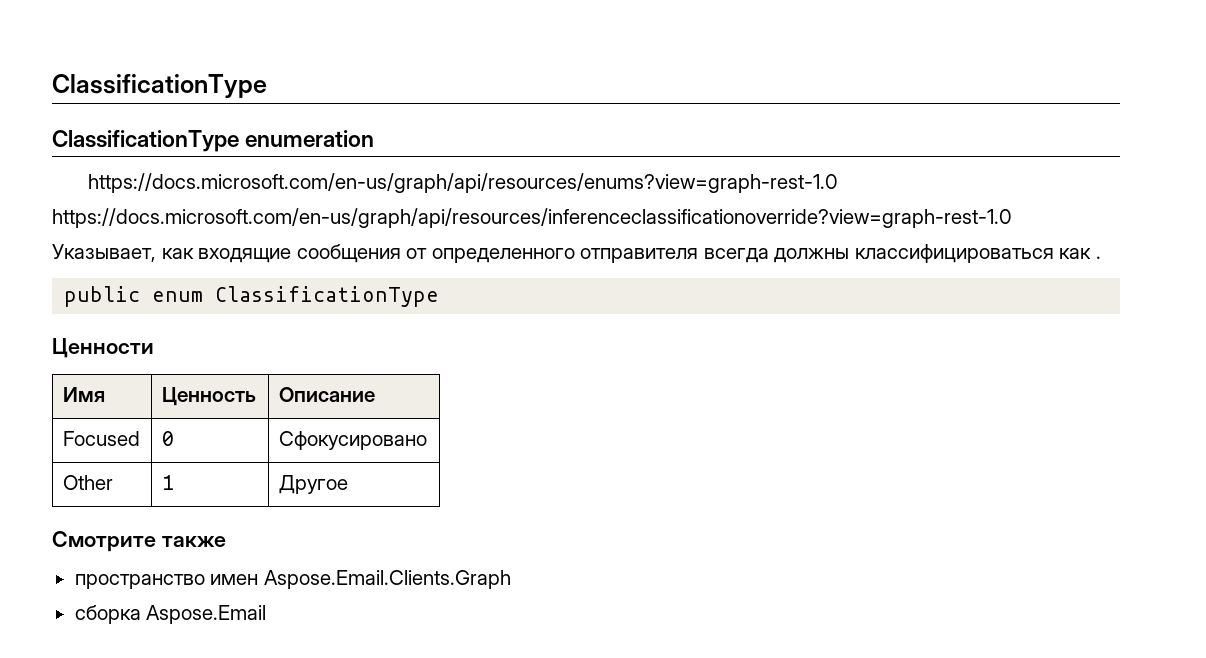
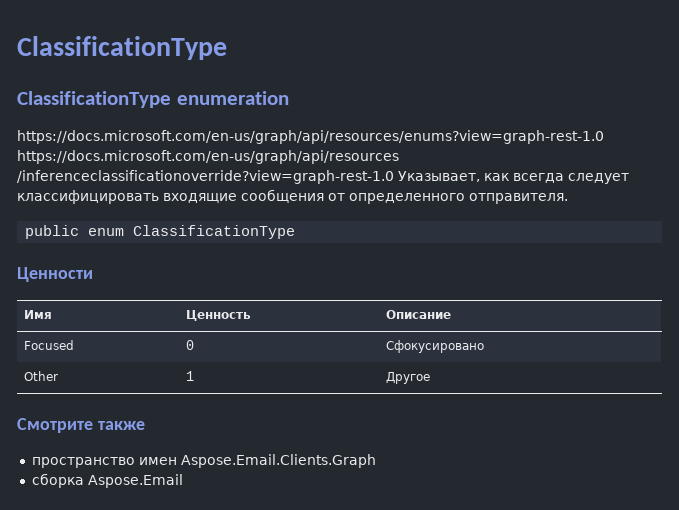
[52,208,1012,228] [52,244,1101,263] https://docs.microsoft.com/en-us/graph/api/resources/inferenceclassificationoverride?view=graph-rest-1.0 Указывает, как входящие сообщения от определенного отправителя всегда должны классифицироваться как . -> [17,150,399,164] [17,170,629,184] [17,189,568,204] https://docs.microsoft.com/en-us/graph/api/resources /inferenceclassificationoverride?view=graph-rest-1.0 Указывает, как всегда следует классифицировать входящие сообщения от определенного отправителя.

